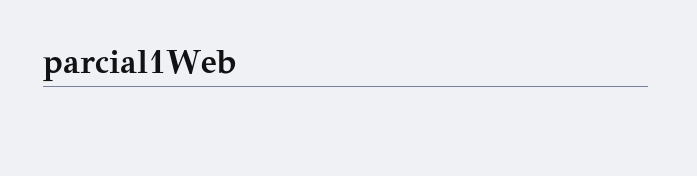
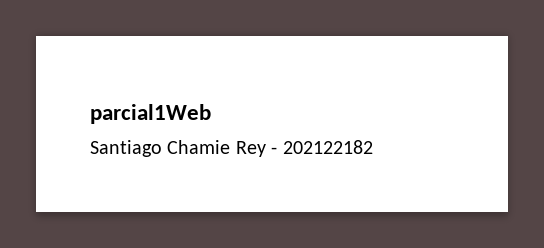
(237, 66) none -> [90,140,373,157] // Santiago Chamie Rey - 202122182

